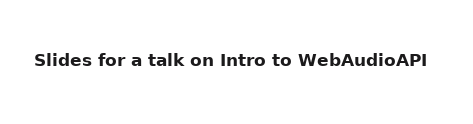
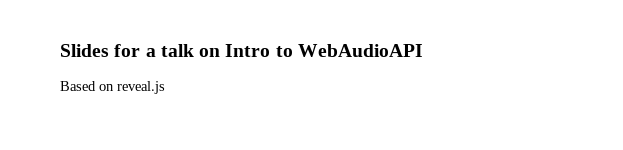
(427, 59) none -> [60,81,165,94] // Based on reveal.js

